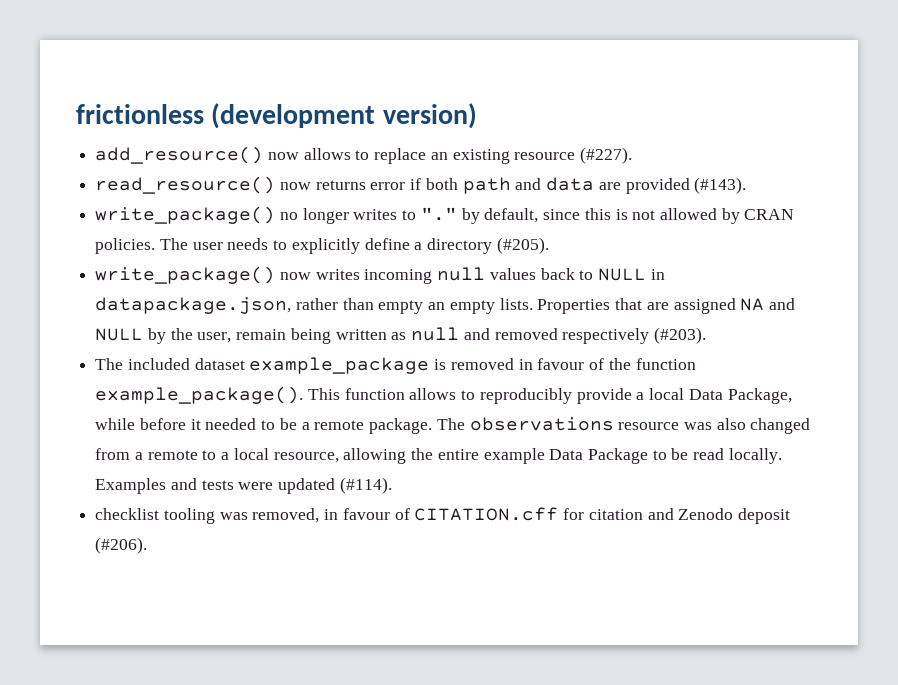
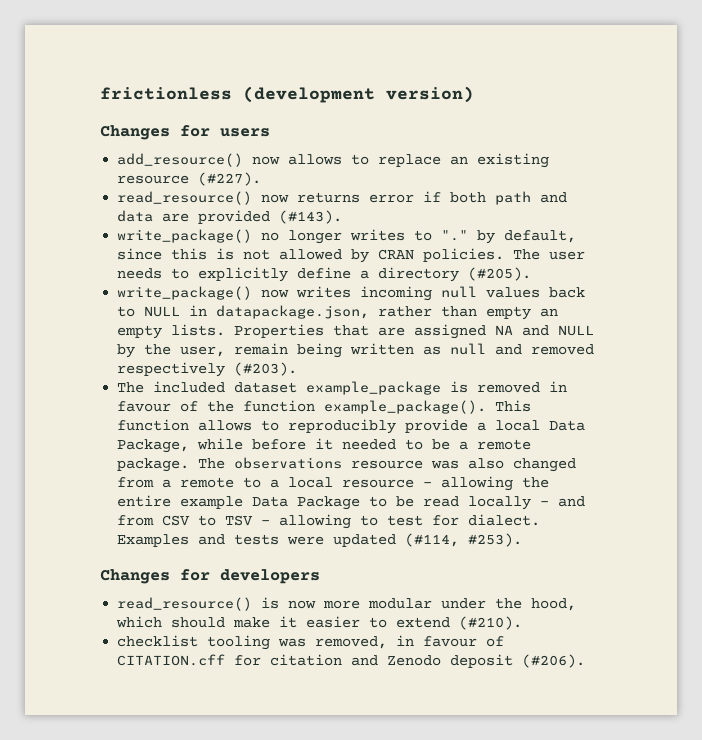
(477, 116) none -> [100,125,270,140] // Changes for users
[273,452,339,463] resource, -> [342,479,433,488] resource -
[728,448,782,464] locally. -> [468,496,586,510] [117,514,541,529] locally - and from CSV to TSV - allowing to test for dialect.
[339,477,392,494] (#114). -> [405,533,523,547] [100,569,320,584] [117,597,577,611] [116,616,523,630] (#114, #253). // Changes for developers // read_resource() is now more modular under the hood, which should make it easier to extend (#210).

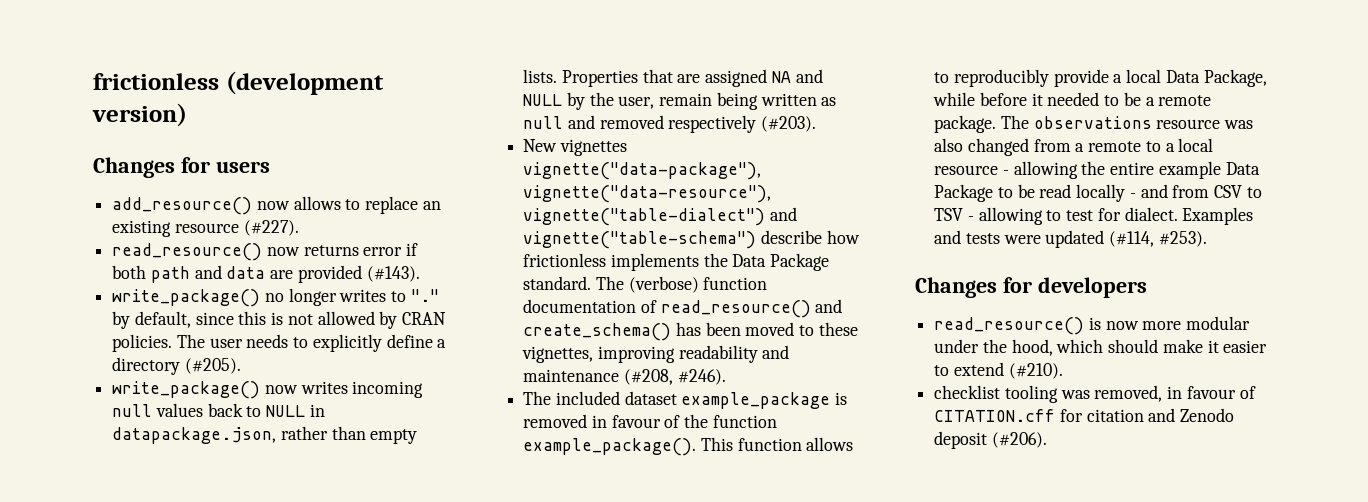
[540,308,559,317] [117,325,163,339] an empty -> (418, 436) none
(298, 369) none -> [523,139,627,156] [523,162,762,180] [523,185,772,203] [523,207,797,226] [523,230,860,249] [523,253,830,271] [523,276,768,293] [523,299,843,318] [523,322,858,341] [522,345,790,363] [523,369,726,385] // New vignettes vignette("data-package"), vignette("data-resource"), vignette("table-dialect") and vignette("table-schema") describe how frictionless implements the Data Package standard. The (verbose) function documentation of read_resource() and create_schema() has been moved to these vignettes, improving readability and maintenance (#208, #246).

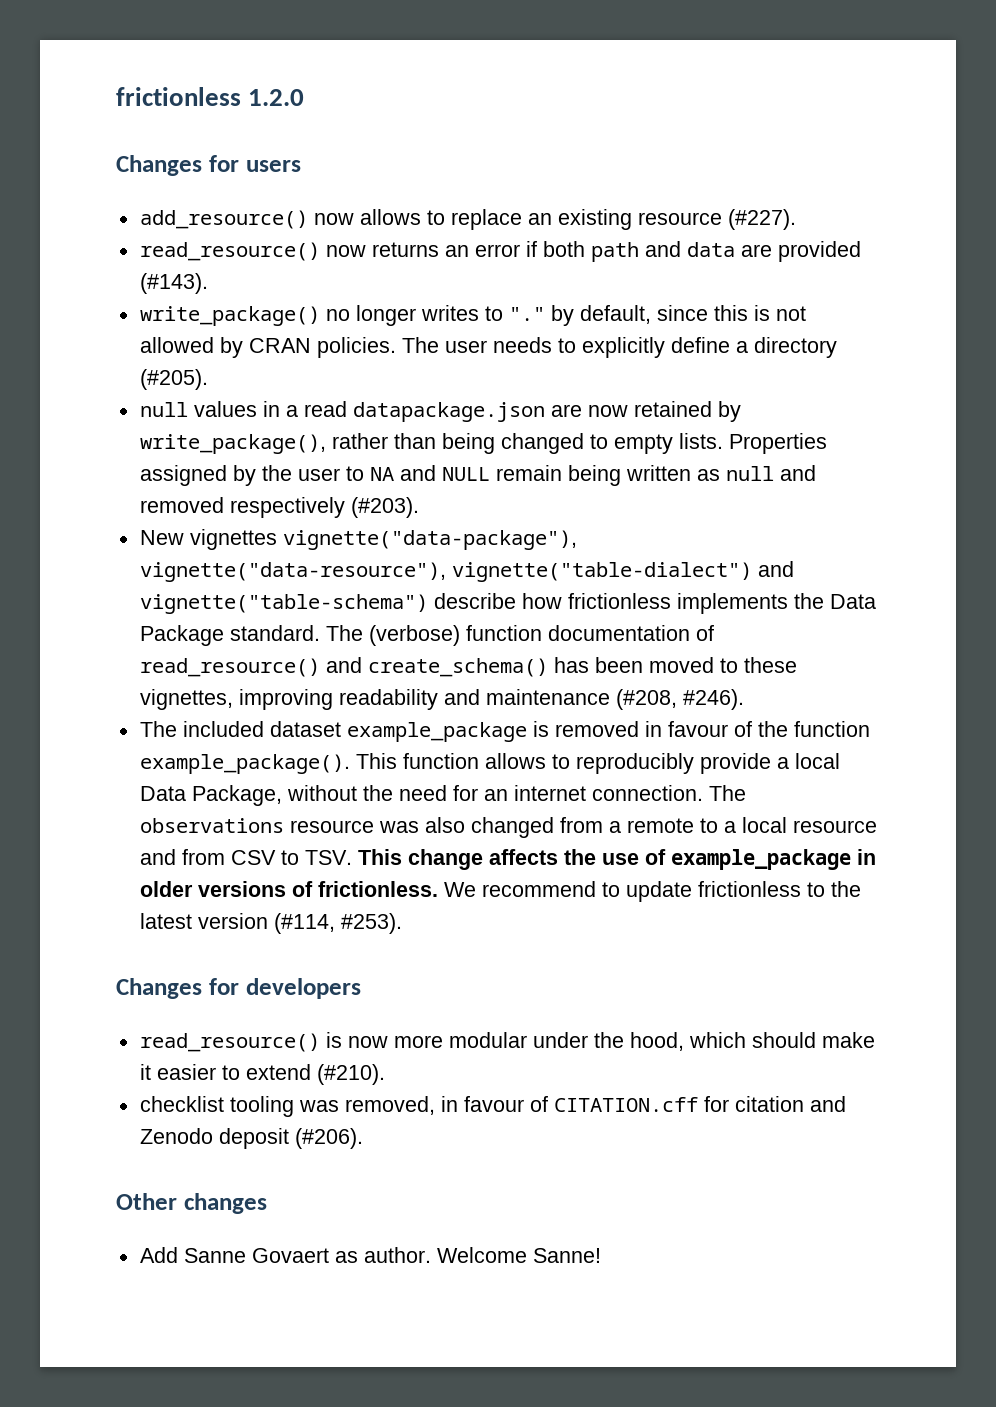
[93,71,384,95] [92,103,187,127] frictionless (development version) -> [116,87,305,106] frictionless 1.2.0
(359, 250) none -> [444,245,469,257] an
[112,381,424,399] [112,403,325,417] [112,426,418,444] [523,69,823,87] [523,92,655,110] write_package() now writes incoming null values back to NULL in datapackage.json, rather than empty lists. Properties that are assigned NA and NULL by the user, -> [139,401,741,422] [139,433,827,454] [139,465,490,486] null values in a read datapackage.json are now retained by write_package(), rather than being changed to empty lists. Properties assigned by the user to NA and NULL
[933,92,1212,106] [934,115,997,133] while before it needed to be a remote package. -> [286,785,703,801] without the need for an internet connection.
[1002,161,1260,179] [934,184,1262,202] [934,207,1254,225] [934,230,1105,248] - allowing the entire example Data Package to be read locally - and from CSV to TSV - allowing to test for dialect. Examples and tests were updated -> [139,849,876,870] [139,881,861,902] [139,913,268,929] and from CSV to TSV. This change affects the use of example_package in older versions of frictionless. We recommend to update frictionless to the latest version
(1047, 440) none -> [116,1193,267,1214] [139,1247,601,1263] // Other changes // Add Sanne Govaert as author. Welcome Sanne!

